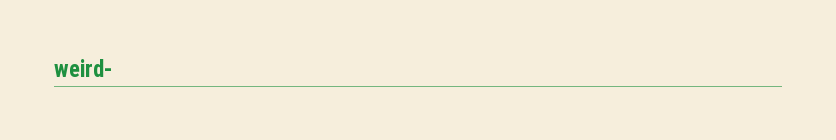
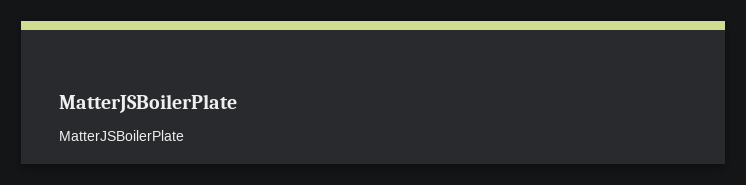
[54,59,112,77] weird- -> [59,94,237,113] [59,130,184,141] MatterJSBoilerPlate // MatterJSBoilerPlate

